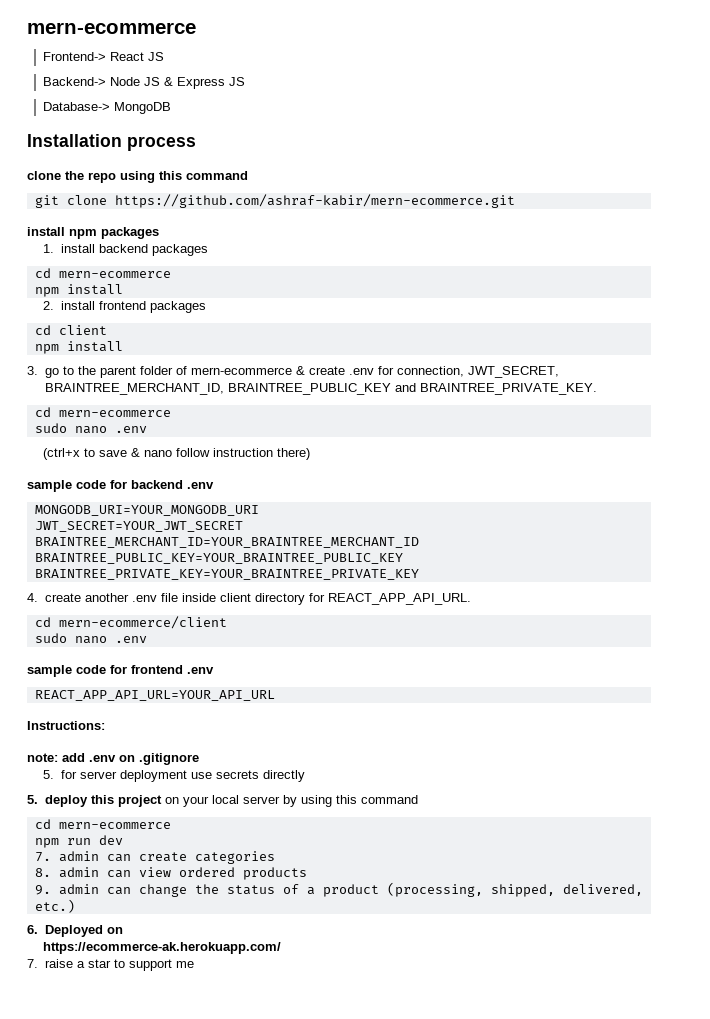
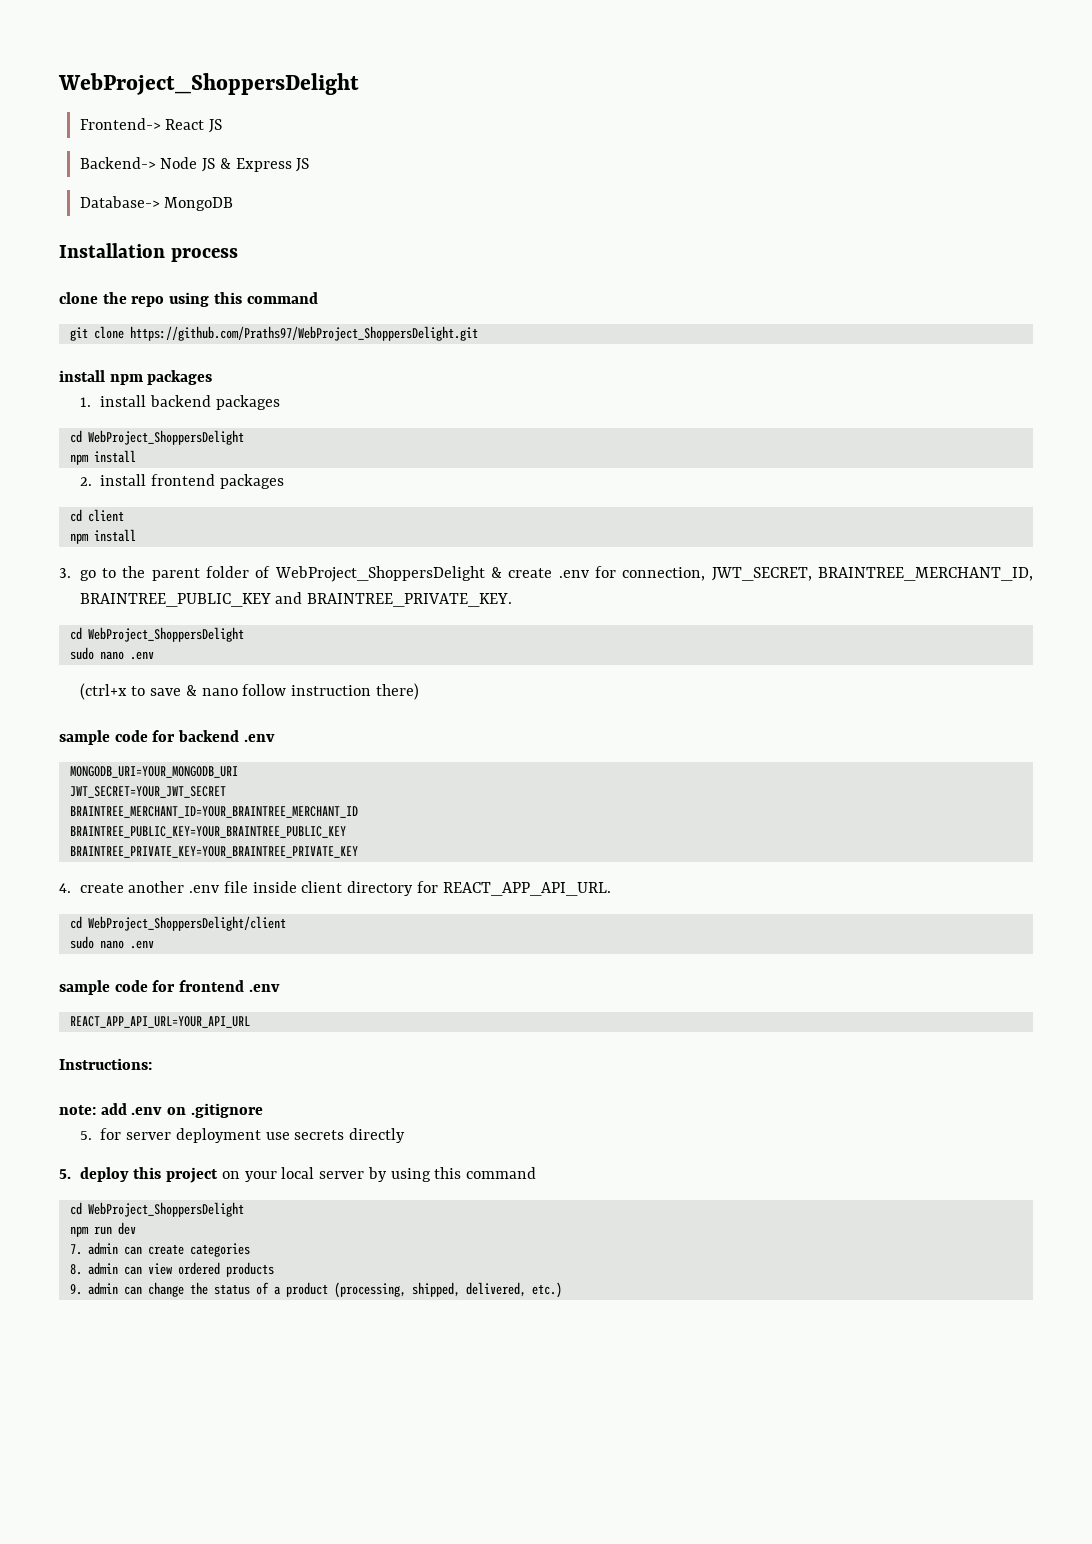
[27,22,196,34] mern-ecommerce -> [58,73,359,95] WebProject_ShoppersDelight
[114,194,515,208] https://github.com/ashraf-kabir/mern-ecommerce.git -> [129,326,478,341] https://github.com/Praths97/WebProject_ShoppersDelight.git
[58,271,171,278] mern-ecommerce -> [87,430,244,445] WebProject_ShoppersDelight
[190,367,292,375] mern-ecommerce -> [274,566,485,582] WebProject_ShoppersDelight
[58,410,171,417] mern-ecommerce -> [87,627,244,642] WebProject_ShoppersDelight
[58,616,227,629] mern-ecommerce/client -> [87,916,286,931] WebProject_ShoppersDelight/client
[58,822,171,829] mern-ecommerce -> [87,1202,244,1217] WebProject_ShoppersDelight
[27,925,123,937] [43,942,282,954] [27,959,194,971] // 6. Deployed on // https://ecommerce-ak.herokuapp.com/ // 7. raise a star to support me -> (562, 1290) none

